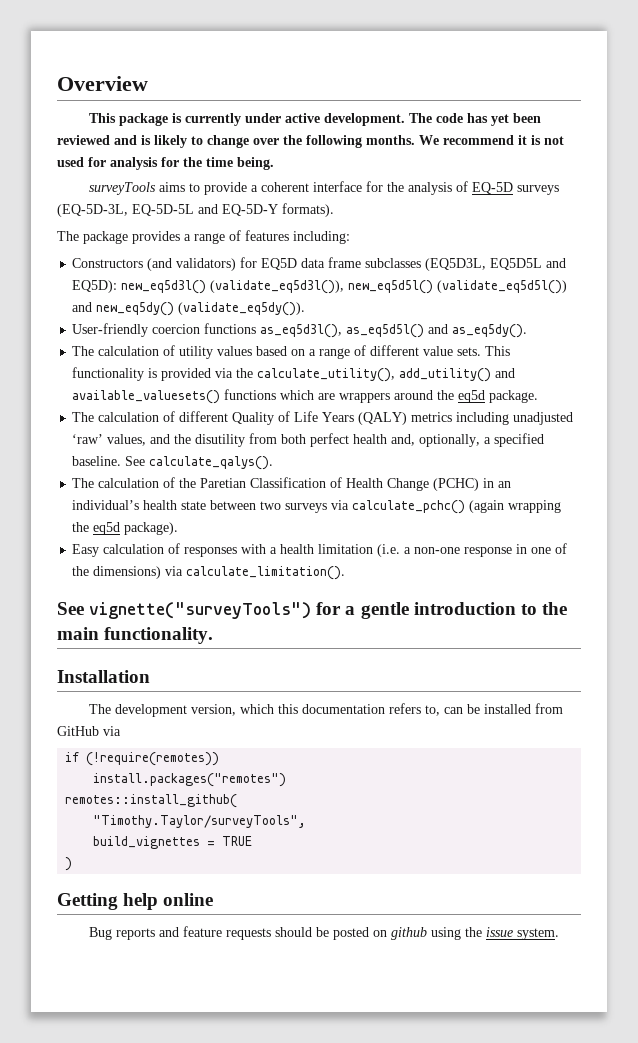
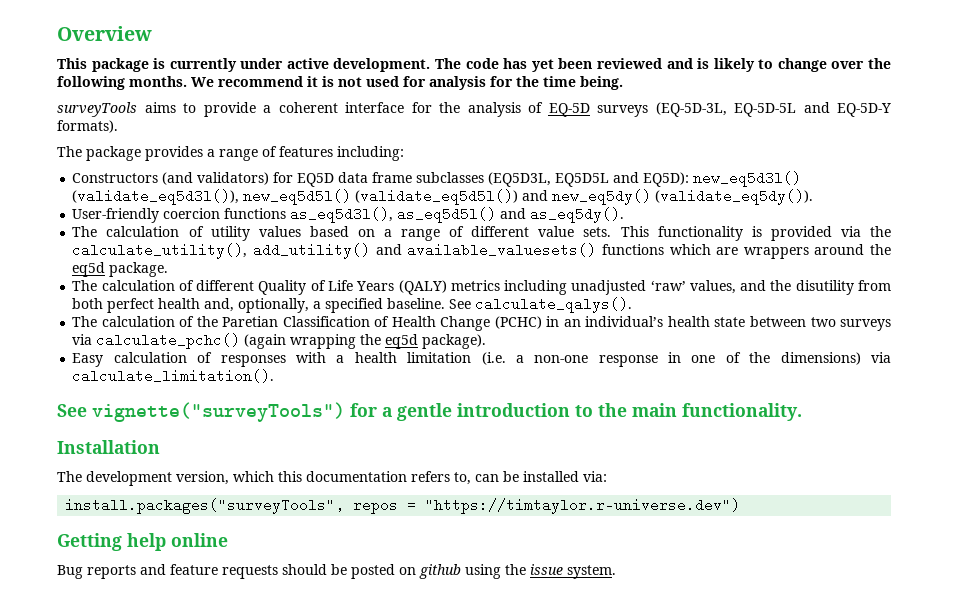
[534,703,563,714] [57,726,121,736] [65,752,220,766] [93,773,287,787] [65,794,238,808] [93,815,307,828] [93,836,253,849] [65,857,73,871] from GitHub via // if (!require(remotes)) // install.packages("remotes") // remotes::install_github( // "Timothy.Taylor/surveyTools", // build_vignettes = TRUE // ) -> [583,471,607,482] [65,498,741,514] via: // install.packages("surveyTools", repos = "https://timtaylor.r-universe.dev")

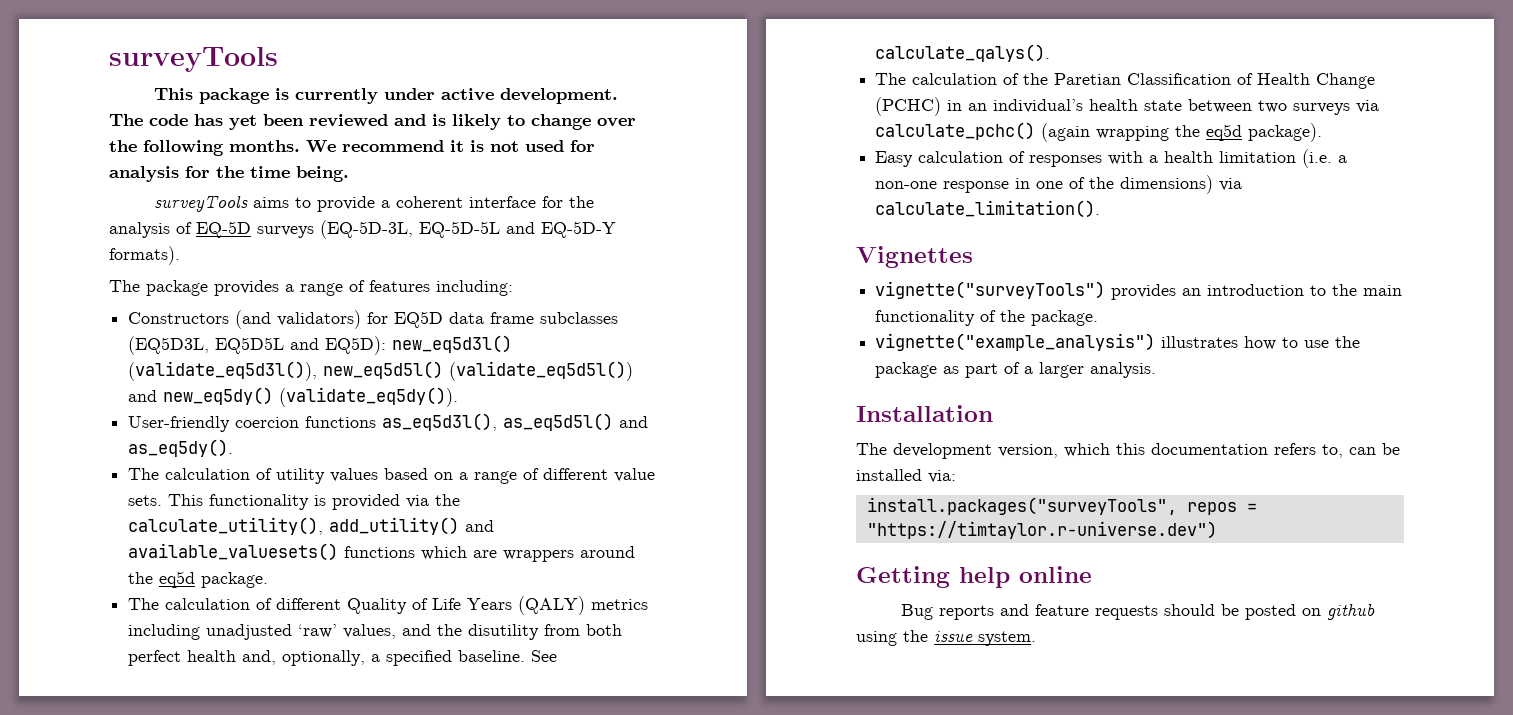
[57,26,152,41] Overview -> [109,47,278,72] surveyTools
[57,402,802,422] See vignette("surveyTools") for a gentle introduction to the main functionality. -> [856,246,973,268] [875,281,1403,300] [875,310,1099,326] [875,333,1361,351] [875,362,1157,378] Vignettes // vignette("surveyTools") provides an introduction to the main functionality of the package. // vignette("example_analysis") illustrates how to use the package as part of a larger analysis.

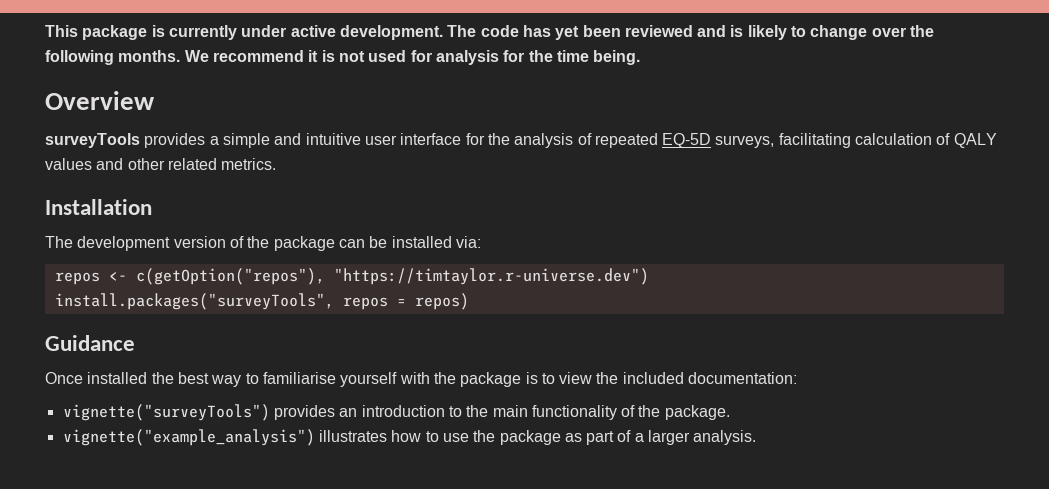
[109,47,278,72] surveyTools // -> (45, 31) none
[153,195,463,212] // surveyTools aims to provide a coherent -> [45,91,155,110] [45,133,397,148] // Overview // surveyTools provides a simple and intuitive user
[196,220,616,239] [109,246,180,265] [109,280,513,296] [128,310,619,329] [128,335,513,355] [128,361,634,381] [128,387,459,407] [128,413,649,432] [128,439,234,457] [128,468,656,484] [128,494,461,510] [128,517,495,535] [128,543,636,562] [128,571,269,588] [128,596,649,615] [128,624,623,640] [128,650,558,666] [875,44,1051,62] [875,73,1376,89] [875,97,1380,116] [875,122,1323,142] [875,149,1348,168] [875,175,1243,194] [875,200,1101,218] [856,246,973,268] EQ-5D surveys (EQ-5D-3L, EQ-5D-5L and EQ-5D-Y formats). // The package provides a range of features including: // Constructors (and validators) for EQ5D data frame subclasses (EQ5D3L, EQ5D5L and EQ5D): new_eq5d3l() (validate_eq5d3l()), new_eq5d5l() (validate_eq5d5l()) and new_eq5dy() (validate_eq5dy()). // User-friendly coercion functions as_eq5d3l(), as_eq5d5l() and as_eq5dy(). // The calculation of utility values based on a range of different value sets. This functionality is provided via the calculate_utility(), add_utility() and available_valuesets() functions which are wrappers around the eq5d package. // The calculation of different Quality of Life Years (QALY) metrics including unadjusted ‘raw’ values, and the disutility from both perfect health and, optionally, a specified baseline. See calculate_qalys(). // The calculation of the Paretian Classification of Health Change (PCHC) in an individual’s health state between two surveys via calculate_pchc() (again wrapping the eq5d package). // Easy calculation of responses with a health limitation (i.e. a non-one response in one of the dimensions) via calculate_limitation(). // Vignettes -> [594,133,997,148] [45,158,277,170] [45,199,152,215] [45,236,481,251] [54,268,649,285] [54,293,469,310] [45,335,135,351] [45,372,798,387] repeated EQ-5D surveys, facilitating calculation of QALY values and other related metrics. // Installation // The development version of the package can be installed via: // repos <- c(getOption("repos"), "https://timtaylor.r-universe.dev") // install.packages("surveyTools", repos = repos) // Guidance // Once installed the best way to familiarise yourself with the package is to view the included documentation:
[856,405,993,422] [856,443,1400,459] [856,469,956,483] [866,497,1257,515] [866,521,1217,539] [856,566,1092,588] [900,603,1375,620] [856,630,1036,646] // Installation // The development version, which this documentation refers to, can be installed via: // install.packages("surveyTools", repos = "https://timtaylor.r-universe.dev") // Getting help online // Bug reports and feature requests should be posted on github using the issue system. -> (757, 437) none

